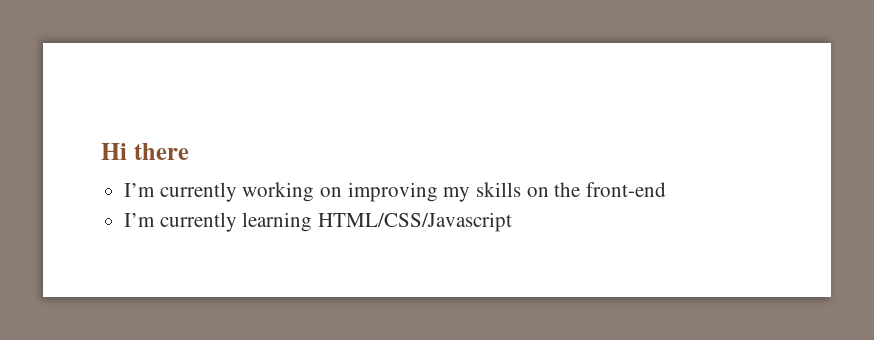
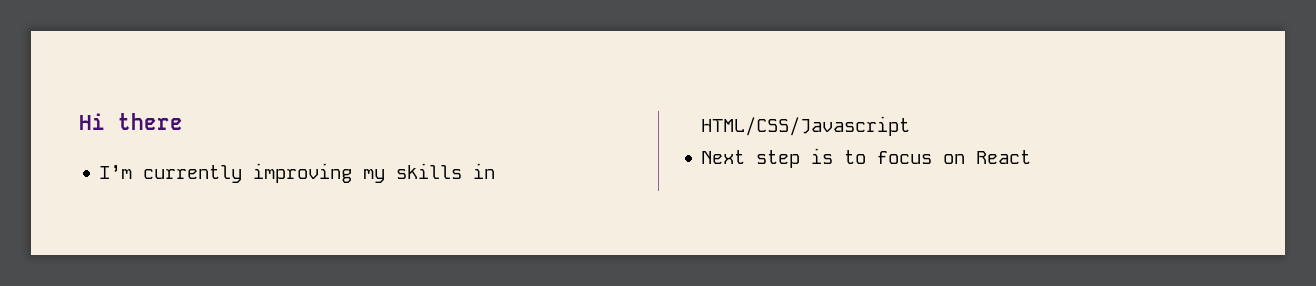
[242,182,343,202] working on -> (243, 174) none
[526,182,667,197] [124,212,513,232] on the front-end // I’m currently learning HTML/CSS/Javascript -> [473,163,496,179] [701,116,911,136] [701,148,1032,168] in HTML/CSS/Javascript // Next step is to focus on React

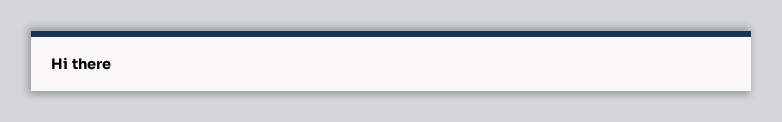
[99,163,496,183] [701,116,911,136] [701,148,1032,168] // I’m currently improving my skills in HTML/CSS/Javascript // Next step is to focus on React -> (111, 64) none

